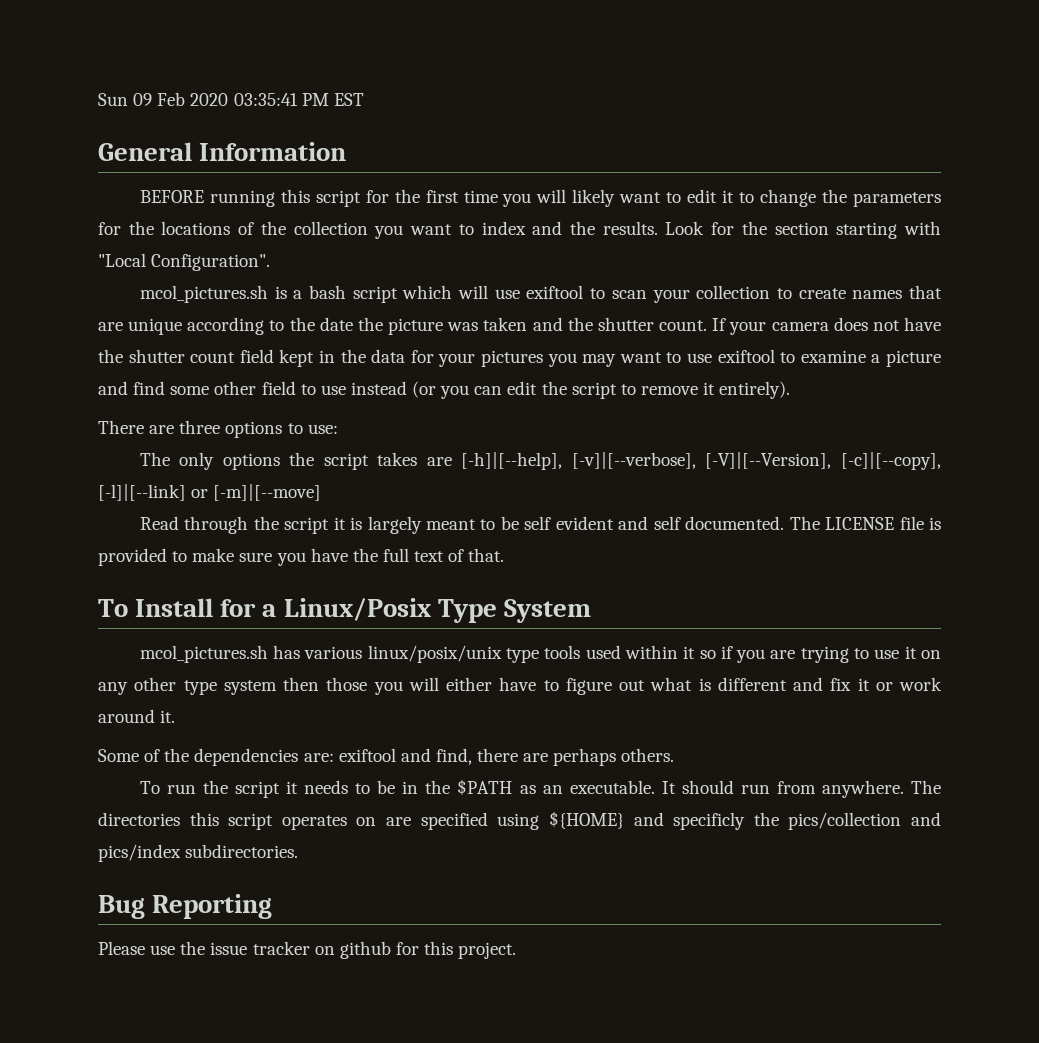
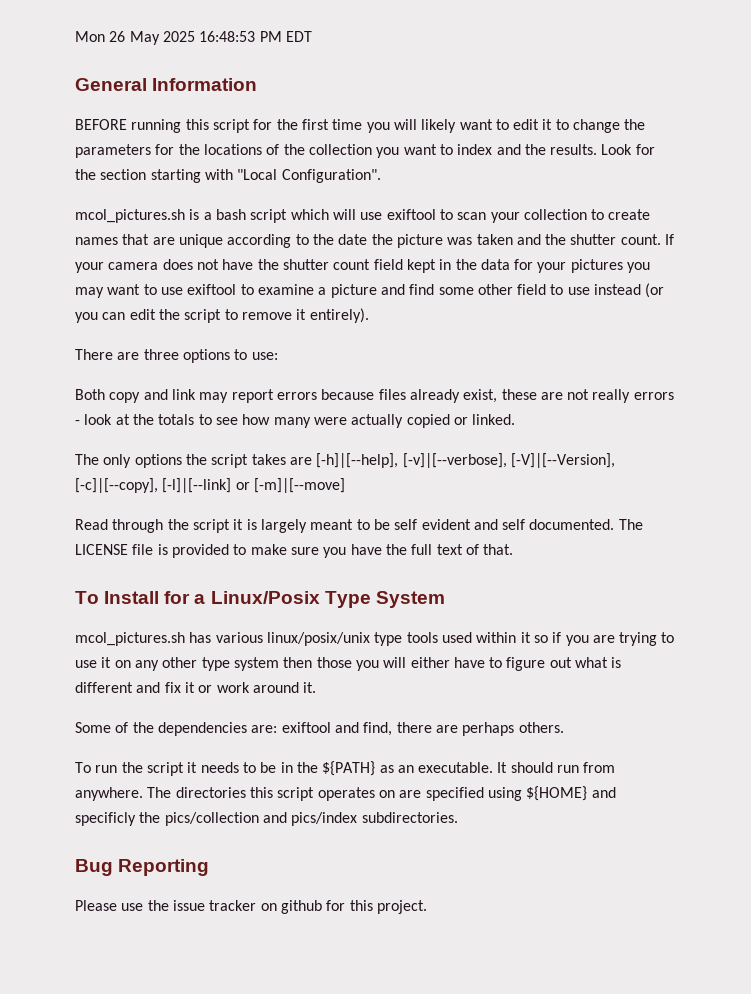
[98,92,364,106] Sun 09 Feb 2020 03:35:41 PM EST -> [75,31,312,45] Mon 26 May 2025 16:48:53 PM EDT
(338, 429) none -> [75,389,674,403] [75,414,516,428] // Both copy and link may report errors because files already exist, these are not really errors - look at the totals to see how many were actually copied or linked.
[457,779,513,795] $PATH -> [322,761,376,776] ${PATH}

